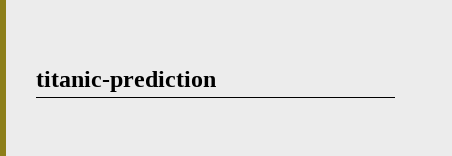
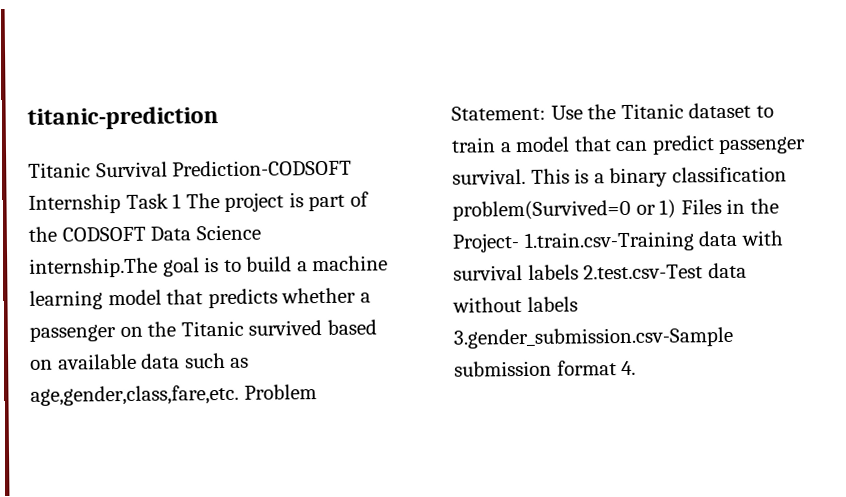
(216, 81) none -> [28,159,353,178] [28,191,369,214] [28,224,261,242] [29,255,389,278] [29,287,371,310] [29,319,377,342] [30,352,250,370] [30,384,317,406] [451,102,774,121] [451,135,807,155] [452,166,787,188] [452,198,779,221] [452,230,783,253] [453,262,747,281] [452,296,578,313] [453,326,733,349] [454,360,637,377] // Titanic Survival Prediction-CODSOFT Internship Task 1 The project is part of the CODSOFT Data Science internship.The goal is to build a machine learning model that predicts whether a passenger on the Titanic survived based on available data such as age,gender,class,fare,etc. Problem Statement: Use the Titanic dataset to train a model that can predict passenger survival. This is a binary classification problem(Survived=0 or 1) Files in the Project- 1.train.csv-Training data with survival labels 2.test.csv-Test data without labels 3.gender_submission.csv-Sample submission format 4.

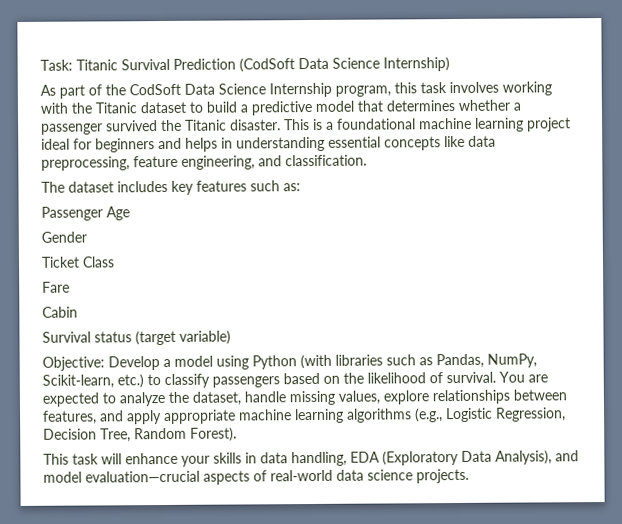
[27,106,219,130] titanic-prediction // -> [40,59,73,71] Task:
[172,159,353,177] [28,192,304,214] Prediction-CODSOFT Internship Task 1 The project is -> [173,57,450,73] [40,84,56,96] Prediction (CodSoft Data Science Internship) // As
[61,224,261,242] [29,255,389,278] [29,287,371,310] [29,319,377,342] [30,352,250,370] [30,384,317,406] [451,102,774,121] [451,135,807,155] [452,166,787,188] [452,198,779,221] [452,230,783,253] [453,262,747,281] [452,296,578,313] [453,326,733,349] [454,360,637,377] CODSOFT Data Science internship.The goal is to build a machine learning model that predicts whether a passenger on the Titanic survived based on available data such as age,gender,class,fare,etc. Problem Statement: Use the Titanic dataset to train a model that can predict passenger survival. This is a binary classification problem(Survived=0 or 1) Files in the Project- 1.train.csv-Training data with survival labels 2.test.csv-Test data without labels 3.gender_submission.csv-Sample submission format 4. -> [129,81,552,98] [40,99,521,116] [41,117,571,135] [41,135,496,153] [41,154,367,171] [41,180,301,195] [41,206,130,221] [41,231,87,243] [41,256,115,268] [42,281,70,293] [42,306,78,318] [42,330,231,346] [42,353,537,371] [42,371,548,389] [42,389,567,407] [43,407,566,425] [43,427,237,443] [43,450,579,467] [43,468,469,485] CodSoft Data Science Internship program, this task involves working with the Titanic dataset to build a predictive model that determines whether a passenger survived the Titanic disaster. This is a foundational machine learning project ideal for beginners and helps in understanding essential concepts like data preprocessing, feature engineering, and classification. // The dataset includes key features such as: // Passenger Age // Gender // Ticket Class // Fare // Cabin // Survival status (target variable) // Objective: Develop a model using Python (with libraries such as Pandas, NumPy, Scikit-learn, etc.) to classify passengers based on the likelihood of survival. You are expected to analyze the dataset, handle missing values, explore relationships between features, and apply appropriate machine learning algorithms (e.g., Logistic Regression, Decision Tree, Random Forest). // This task will enhance your skills in data handling, EDA (Exploratory Data Analysis), and model evaluation—crucial aspects of real-world data science projects.

